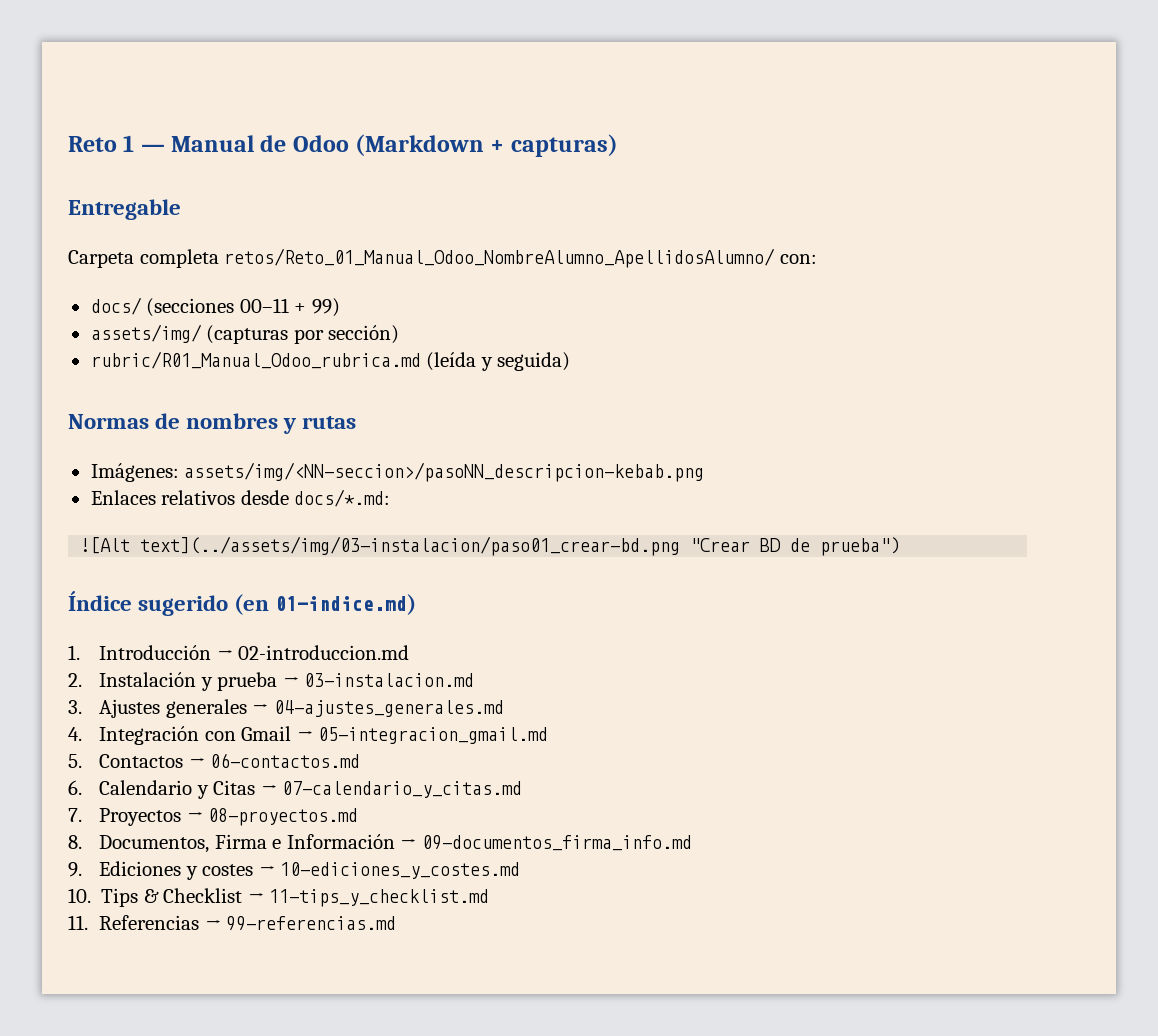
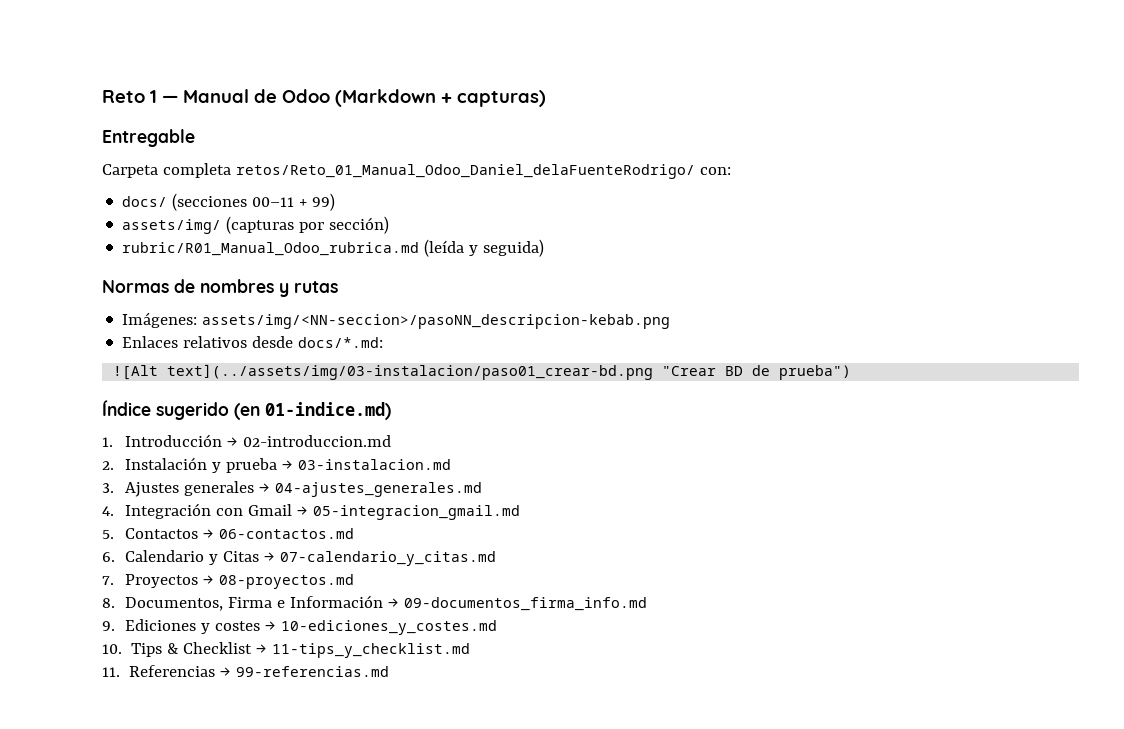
[224,248,776,268] retos/Reto_01_Manual_Odoo_NombreAlumno_ApellidosAlumno/ -> [235,164,695,179] retos/Reto_01_Manual_Odoo_Daniel_delaFuenteRodrigo/

